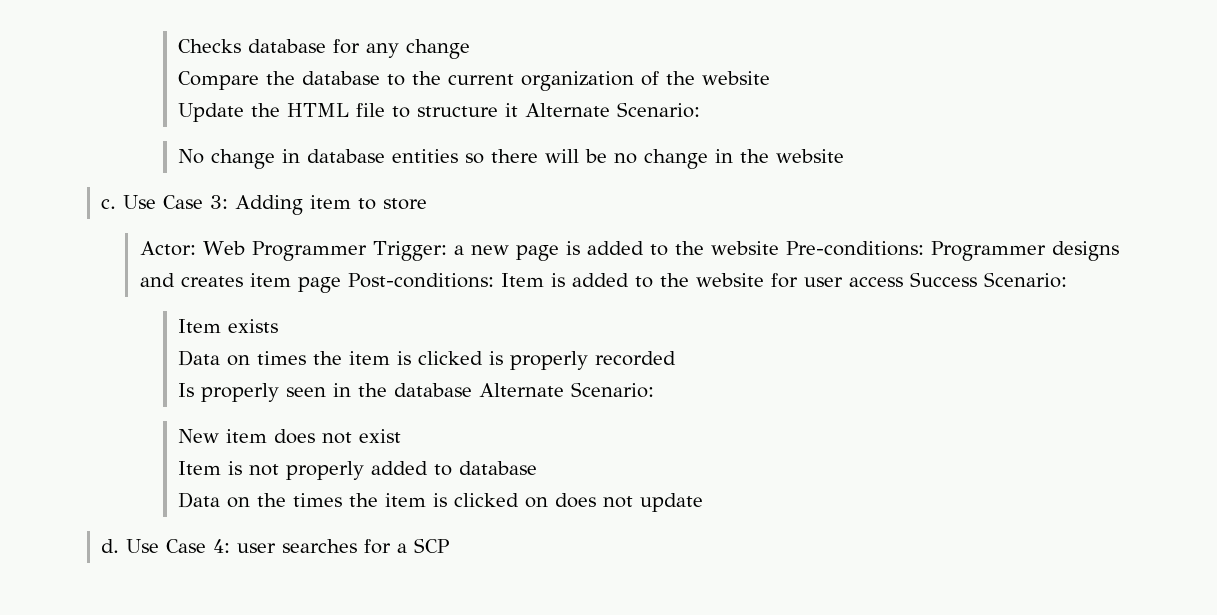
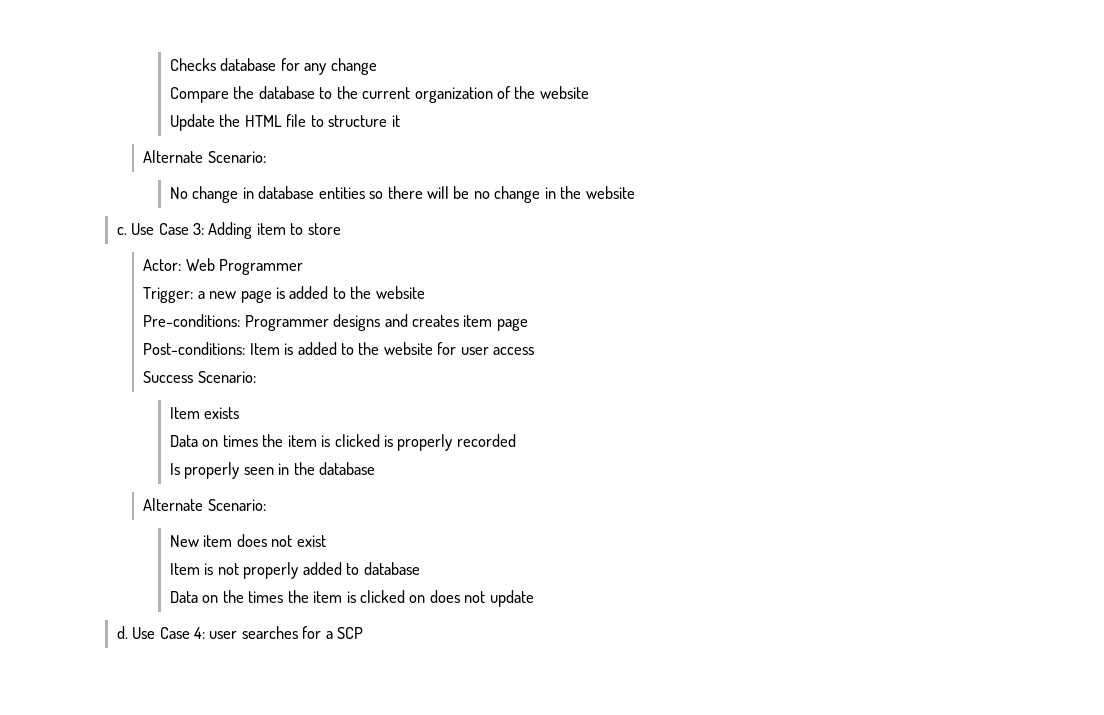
(518, 110) none -> (400, 121) //
(367, 251) none -> (304, 267) //
(779, 248) none -> (425, 292) //
(341, 285) none -> (528, 324) //
(903, 282) none -> (535, 351) //
(472, 390) none -> (376, 468) //

